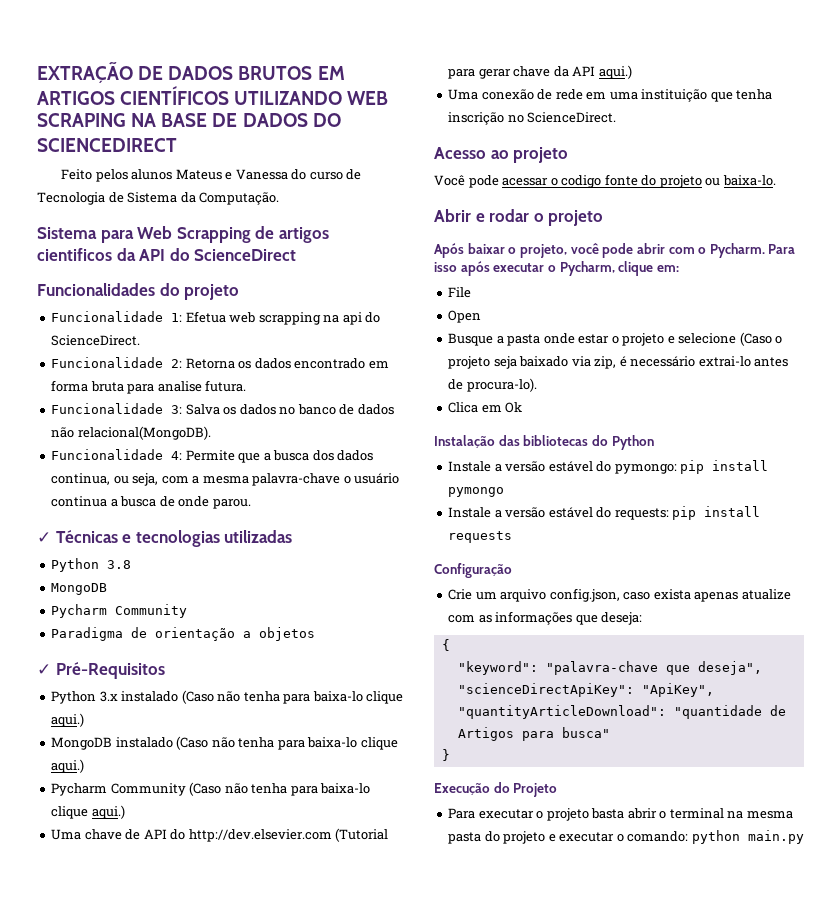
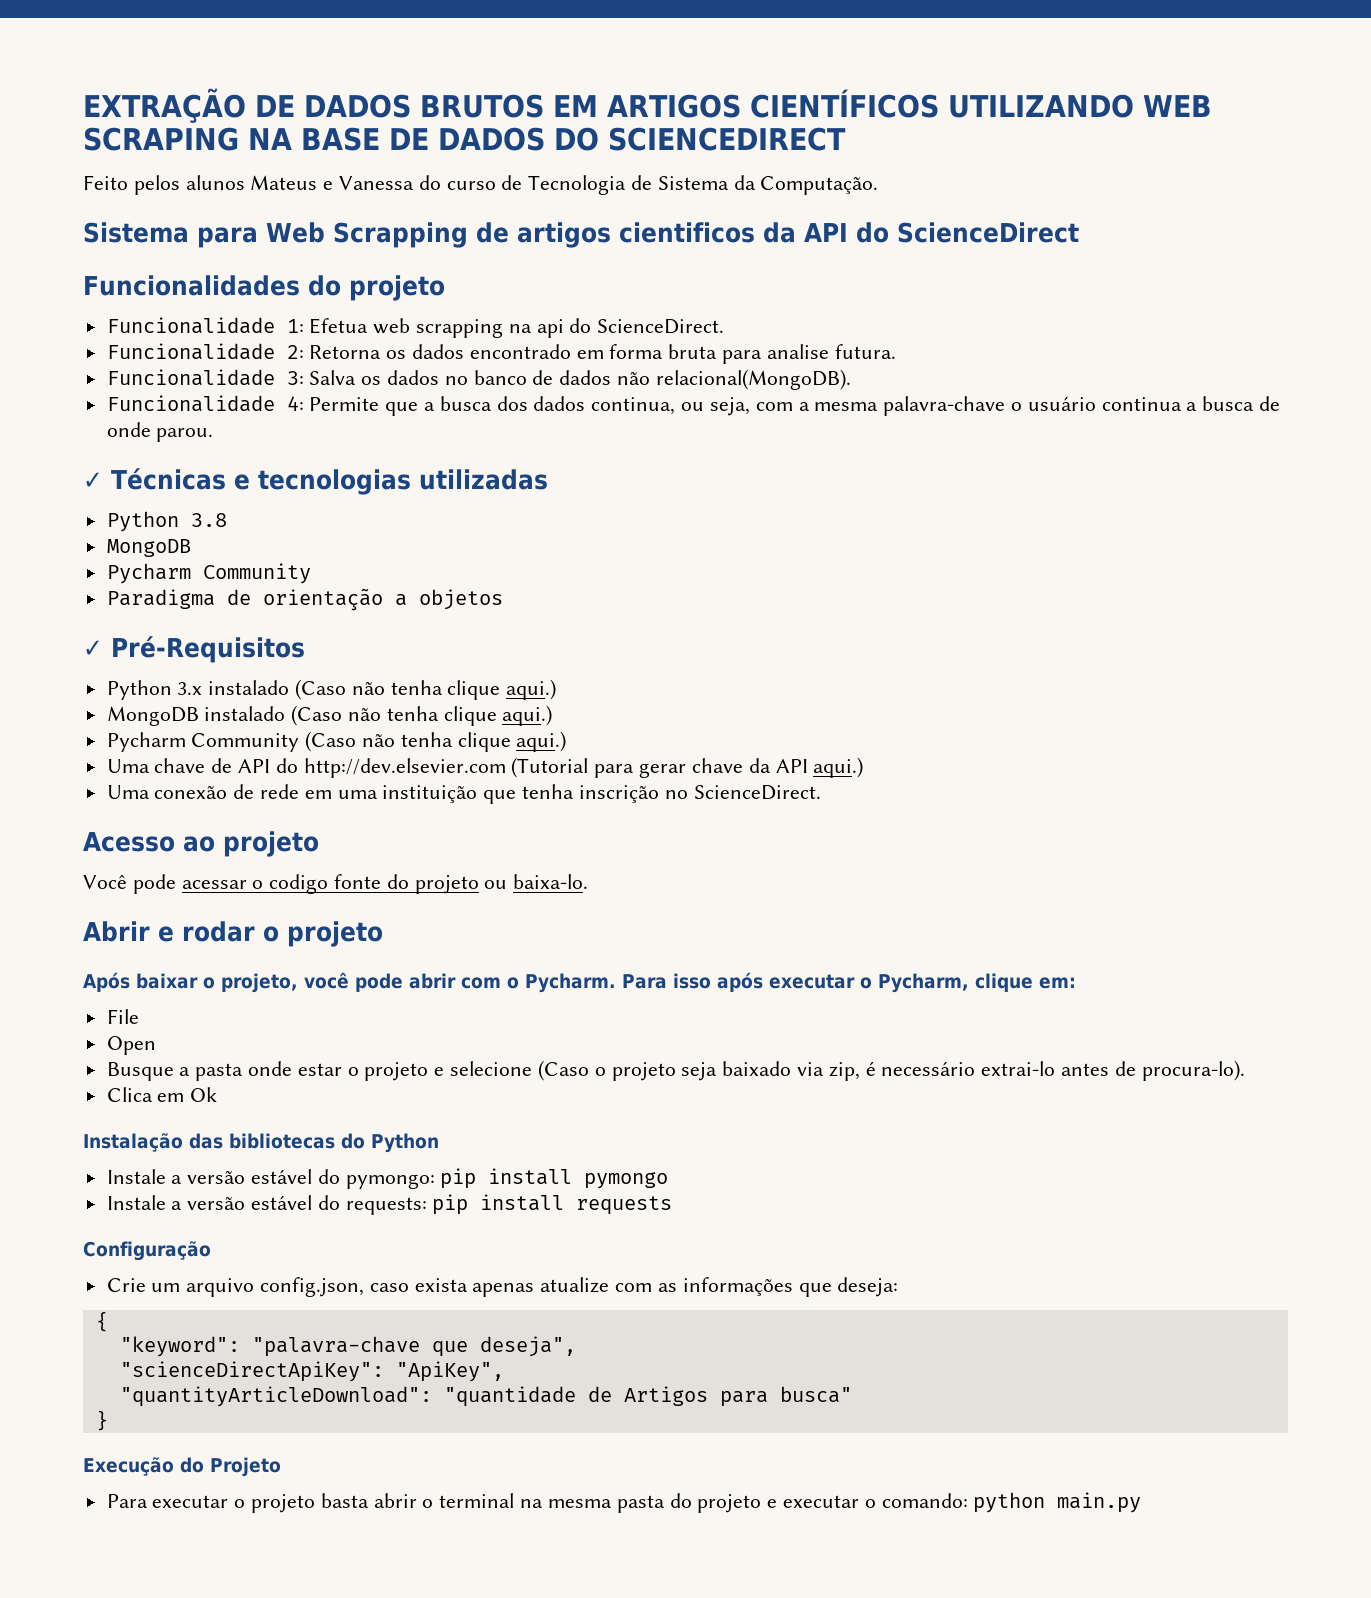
[283,691,363,704] para baixa-lo -> (443, 687) none
[277,737,358,750] para baixa-lo -> (439, 713) none
[290,783,371,796] para baixa-lo -> (453, 739) none

